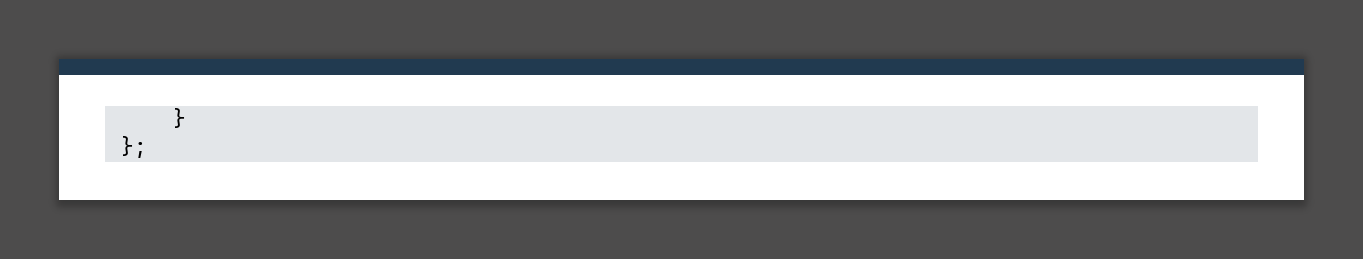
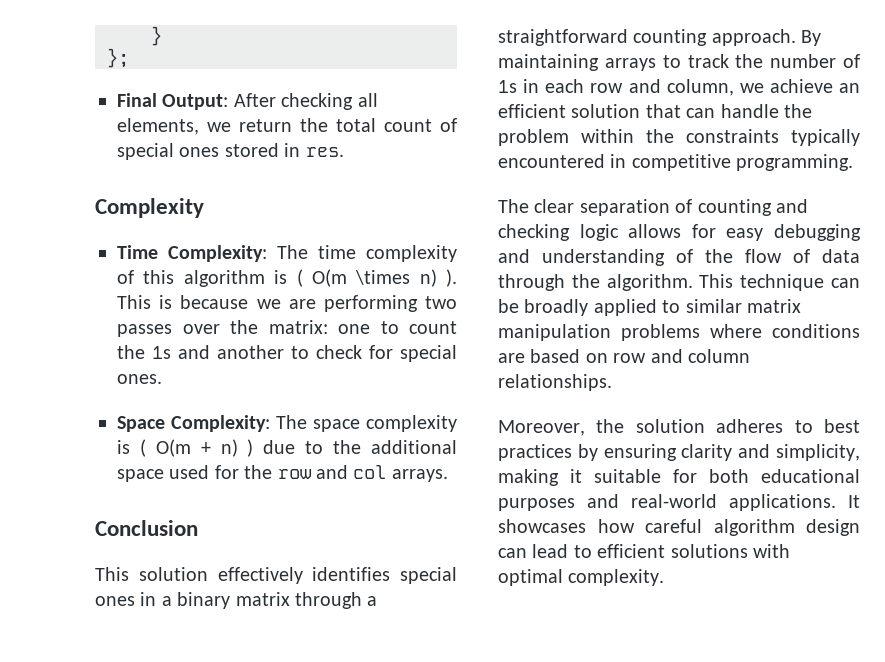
(147, 147) none -> [117,93,378,110] [117,118,457,135] [117,143,344,160] [95,198,204,218] [117,245,457,262] [117,269,457,287] [117,295,458,312] [117,320,457,337] [117,345,457,362] [117,374,162,384] [117,415,457,432] [117,439,457,457] [117,465,448,482] [95,520,198,536] [95,567,457,584] [95,592,378,609] [498,29,822,46] [498,54,860,71] [498,79,860,96] [498,104,812,118] [498,129,860,146] [498,154,854,171] [498,199,808,216] [498,224,861,241] [498,249,860,266] [498,274,860,291] [498,299,801,316] [498,324,860,341] [498,349,750,363] [498,374,612,391] [498,419,860,436] [498,444,860,461] [498,469,860,486] [498,494,860,511] [498,519,860,536] [498,544,790,558] [498,569,665,586] // Final Output: After checking all elements, we return the total count of special ones stored in res. // Complexity // Time Complexity: The time complexity of this algorithm is ( O(m \times n) ). This is because we are performing two passes over the matrix: one to count the 1s and another to check for special ones. // Space Complexity: The space complexity is ( O(m + n) ) due to the additional space used for the row and col arrays. // Conclusion // This solution effectively identifies special ones in a binary matrix through a straightforward counting approach. By maintaining arrays to track the number of 1s in each row and column, we achieve an efficient solution that can handle the problem within the constraints typically encountered in competitive programming. // The clear separation of counting and checking logic allows for easy debugging and understanding of the flow of data through the algorithm. This technique can be broadly applied to similar matrix manipulation problems where conditions are based on row and column relationships. // Moreover, the solution adheres to best practices by ensuring clarity and simplicity, making it suitable for both educational purposes and real-world applications. It showcases how careful algorithm design can lead to efficient solutions with optimal complexity.

